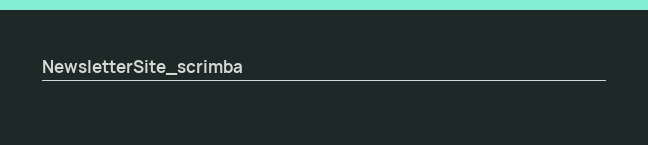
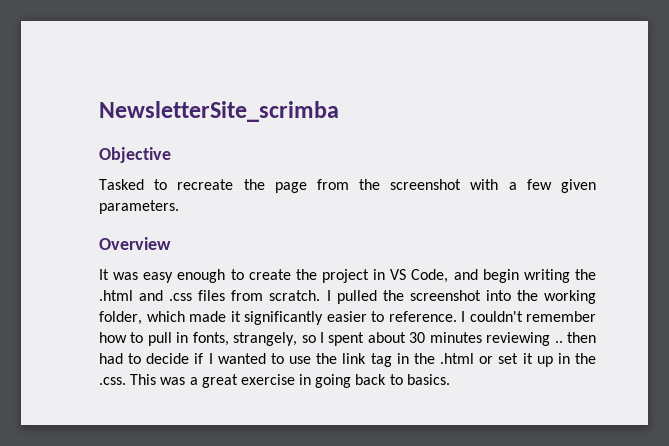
(243, 67) none -> [99,147,171,163] [99,179,596,193] [99,200,179,214] [99,237,171,250] [99,269,597,283] [99,290,596,304] [99,311,596,325] [99,332,596,346] [99,353,596,367] [99,374,450,388] // Objective // Tasked to recreate the page from the screenshot with a few given parameters. // Overview // It was easy enough to create the project in VS Code, and begin writing the .html and .css files from scratch. I pulled the screenshot into the working folder, which made it significantly easier to reference. I couldn't remember how to pull in fonts, strangely, so I spent about 30 minutes reviewing .. then had to decide if I wanted to use the link tag in the .html or set it up in the .css. This was a great exercise in going back to basics.

